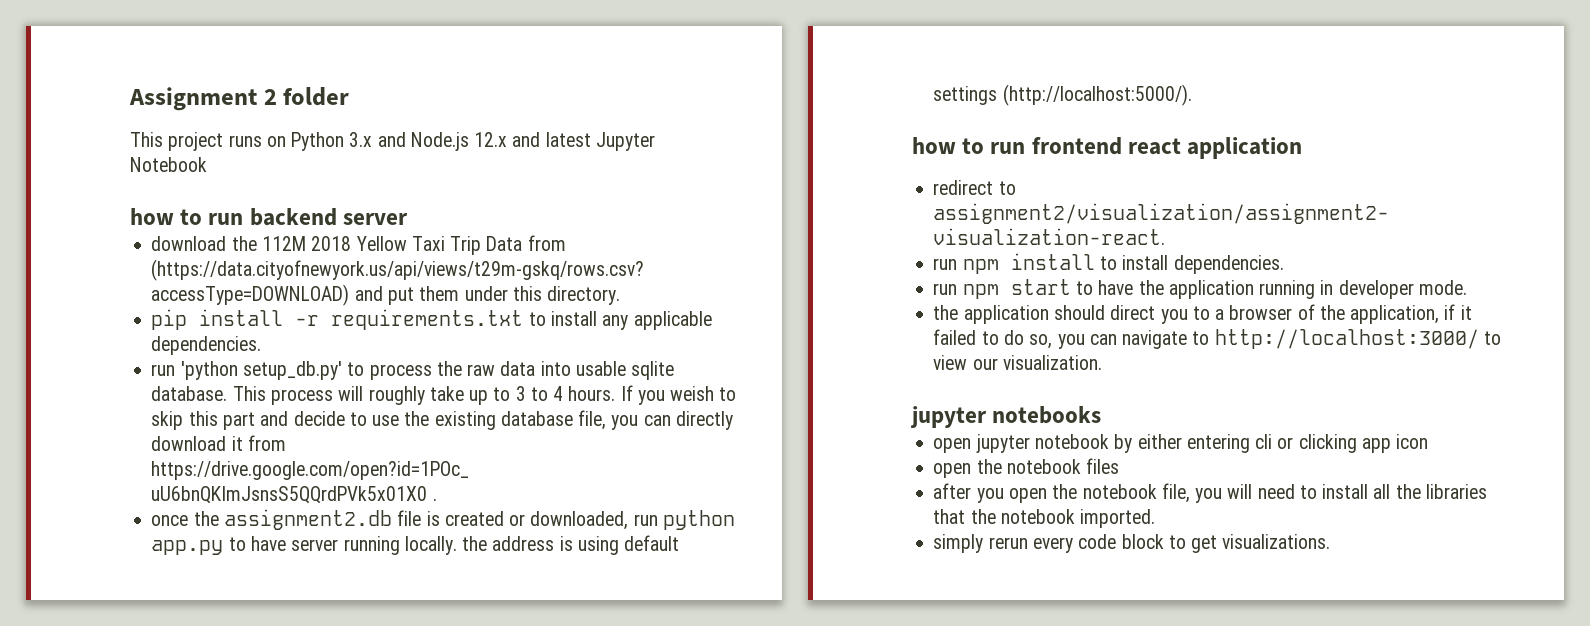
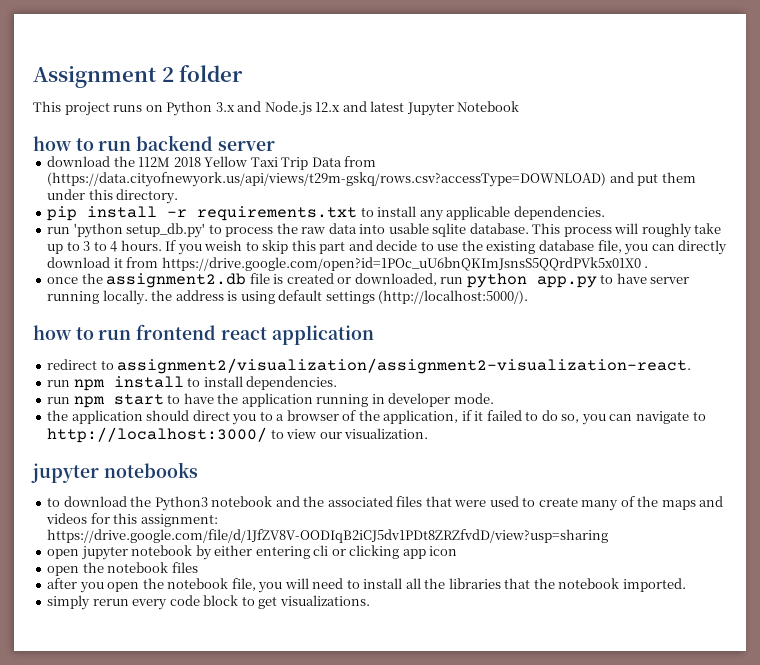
(1102, 415) none -> [47,496,724,511] [46,513,218,527] [47,529,609,543] // to download the Python3 notebook and the associated files that were used to create many of the maps and videos for this assignment: https://drive.google.com/file/d/1JfZV8V-OODIqB2iCJ5dv1PDt8ZRZfvdD/view?usp=sharing

